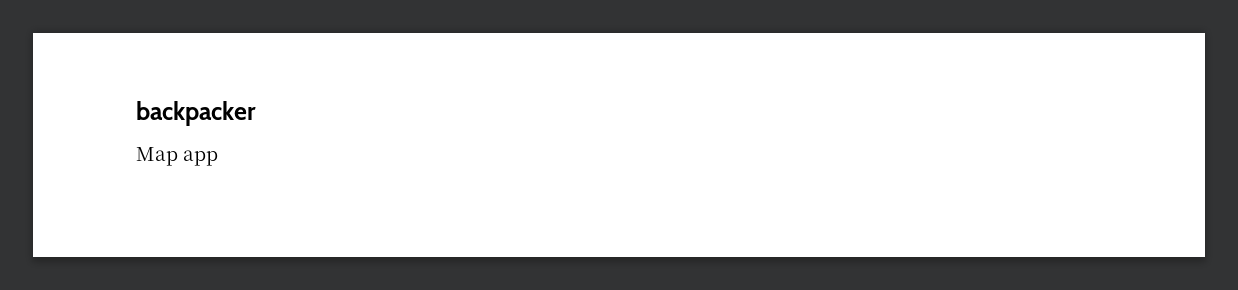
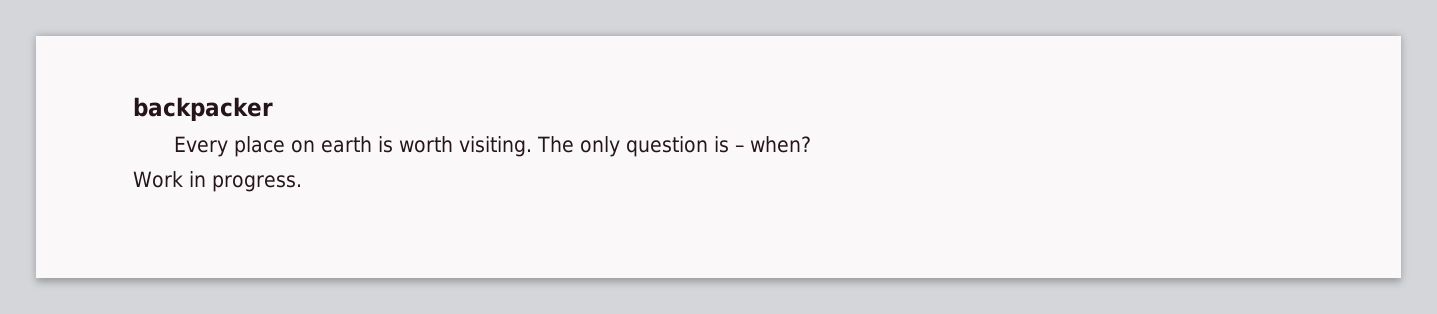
[136,147,219,166] Map app -> [173,136,811,157] [133,171,302,192] Every place on earth is worth visiting. The only question is – when? // Work in progress.

